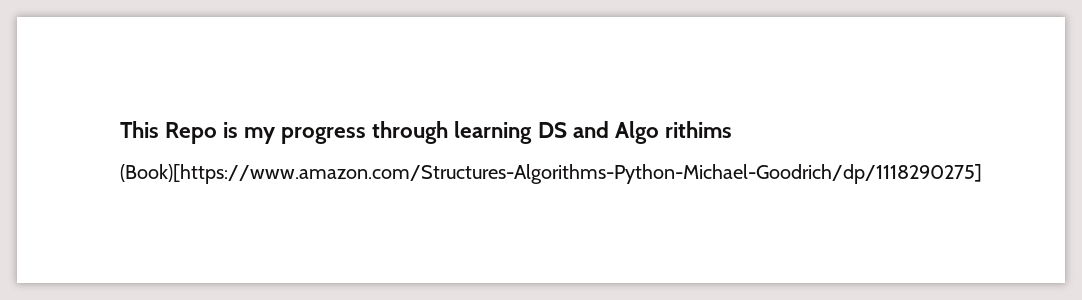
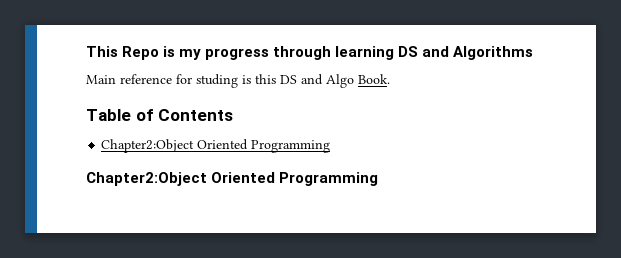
[614,121,732,144] [120,164,982,184] Algo rithims // (Book)[https://www.amazon.com/Structures-Algorithms-Python-Michael-Goodrich/dp/1118290275] -> [453,46,534,60] [86,74,390,88] [86,109,234,121] [101,139,331,153] [86,172,379,186] Algorithms // Main reference for studing is this DS and Algo Book. // Table of Contents // Chapter2:Object Oriented Programming // Chapter2:Object Oriented Programming

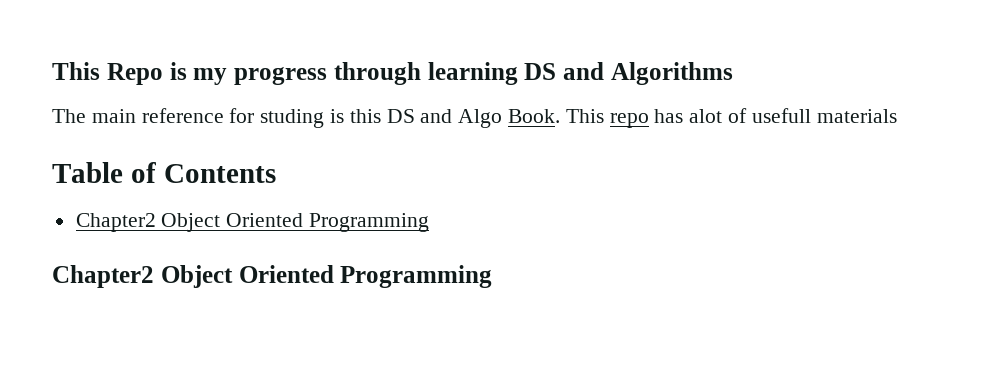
[86,75,116,84] Main -> [52,109,136,123] The main
(390, 79) none -> [565,108,897,128] This repo has alot of usefull materials
[101,139,195,153] Chapter2:Object -> [75,213,221,232] Chapter2 Object
[86,172,207,186] Chapter2:Object -> [52,265,233,288] Chapter2 Object

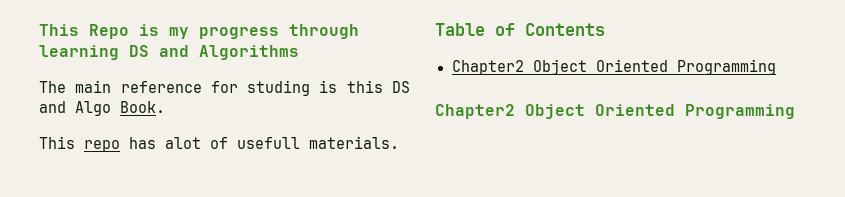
(561, 116) none -> (165, 107) //
[816,109,897,123] materials -> [309,136,399,149] materials.

